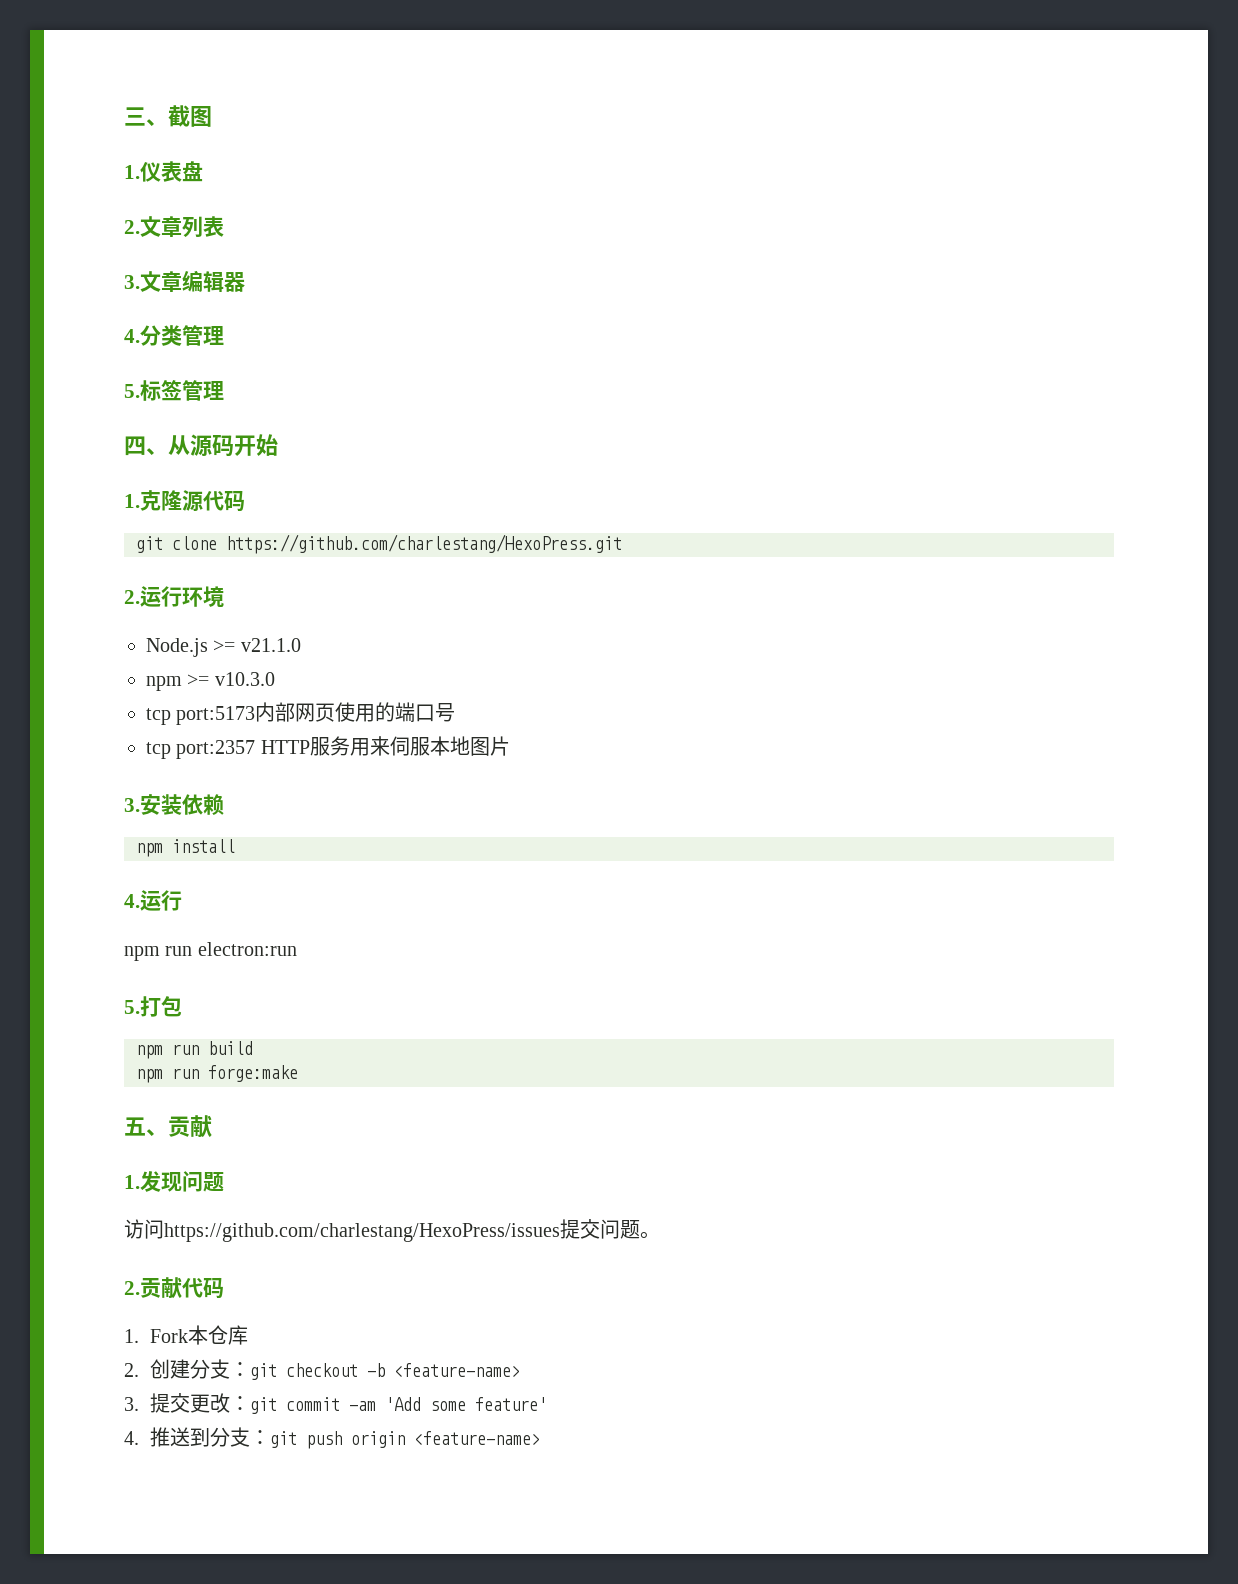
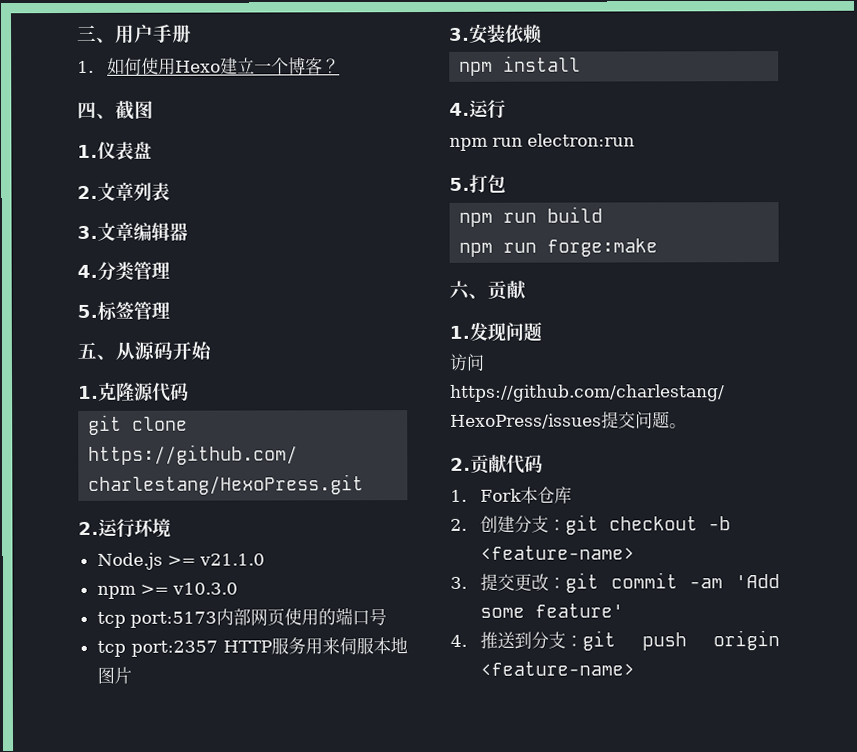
(168, 122) none -> [115,24,192,44] [77,57,340,75] [77,101,116,119] 用户手册 // 1.如何使用Hexo建立一个博客？ // 四、
[124,436,146,456] 四 -> [77,341,97,359] 五
[124,1117,146,1136] 五 -> [449,280,470,300] 六

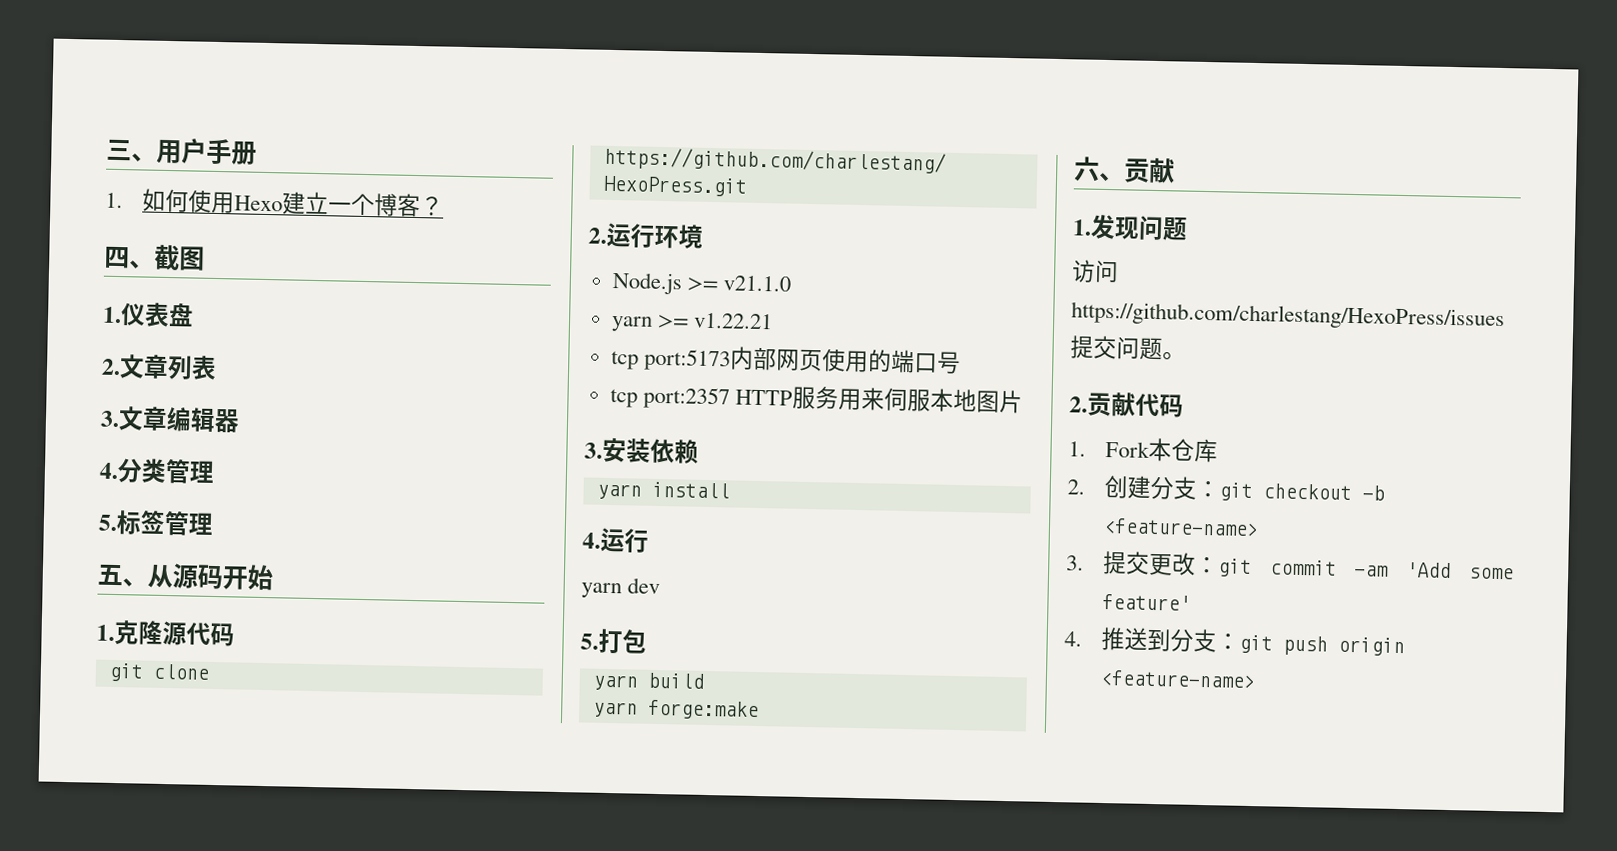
[96,582,238,599] npm >= v10.3.0 -> [610,312,773,332] yarn >= v1.22.21
[459,61,494,76] npm -> [596,483,642,500] yarn
[449,133,635,151] npm run electron:run -> [581,577,661,599] yarn dev
[459,212,538,227] npm run -> [592,674,638,691] yarn
[459,242,538,257] npm run -> [592,701,638,718] yarn

